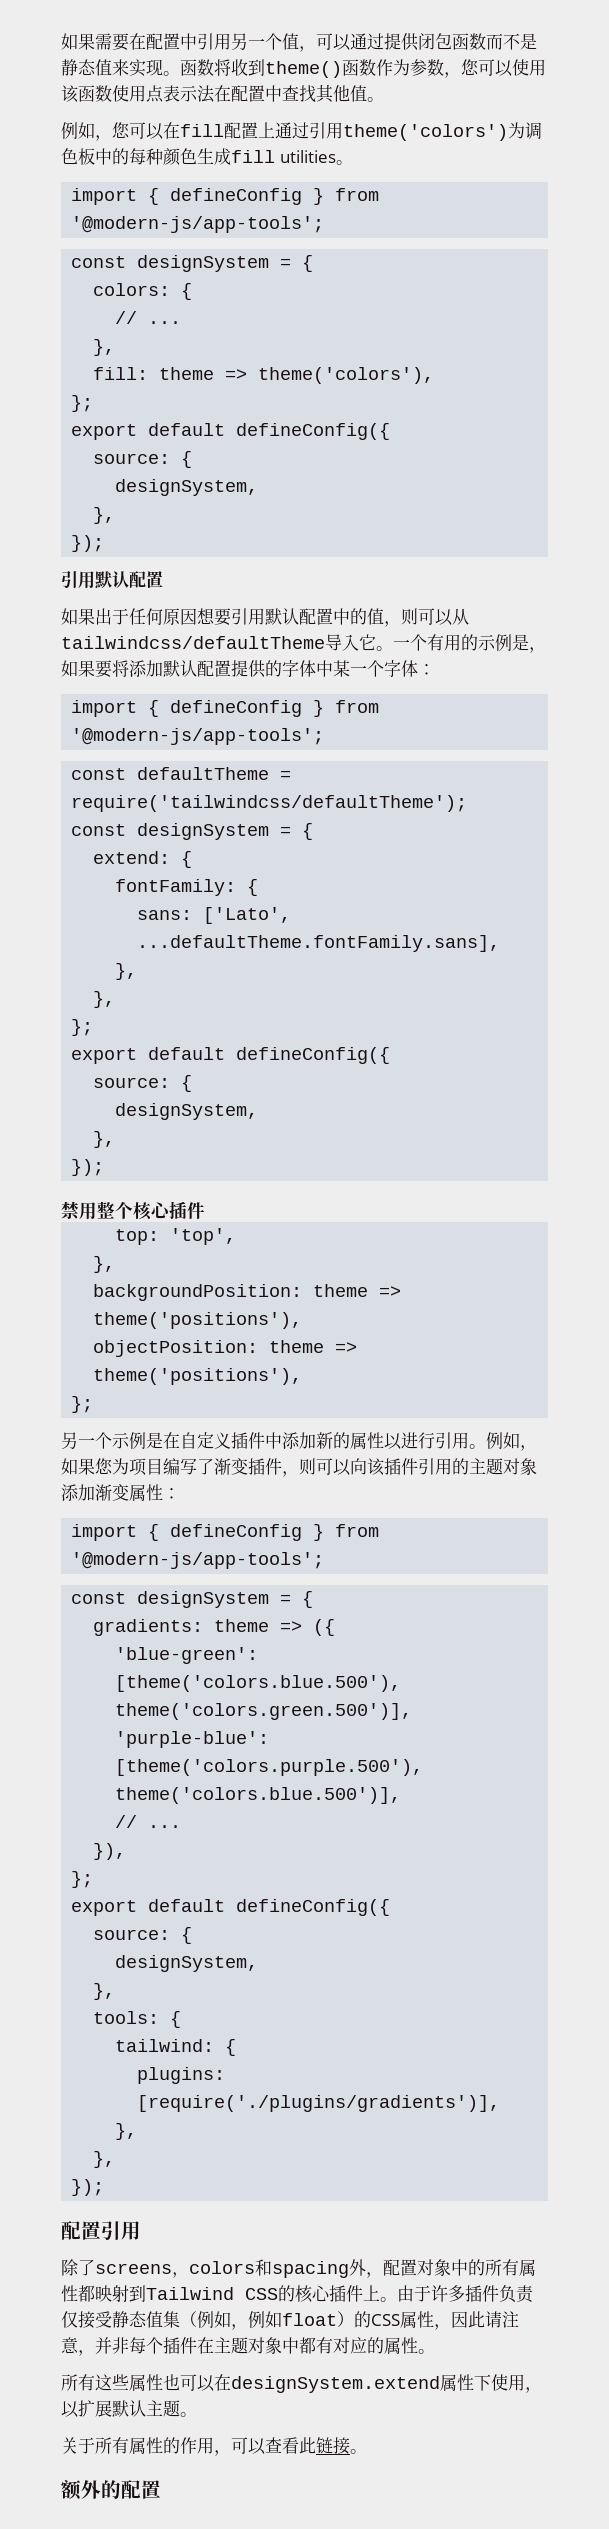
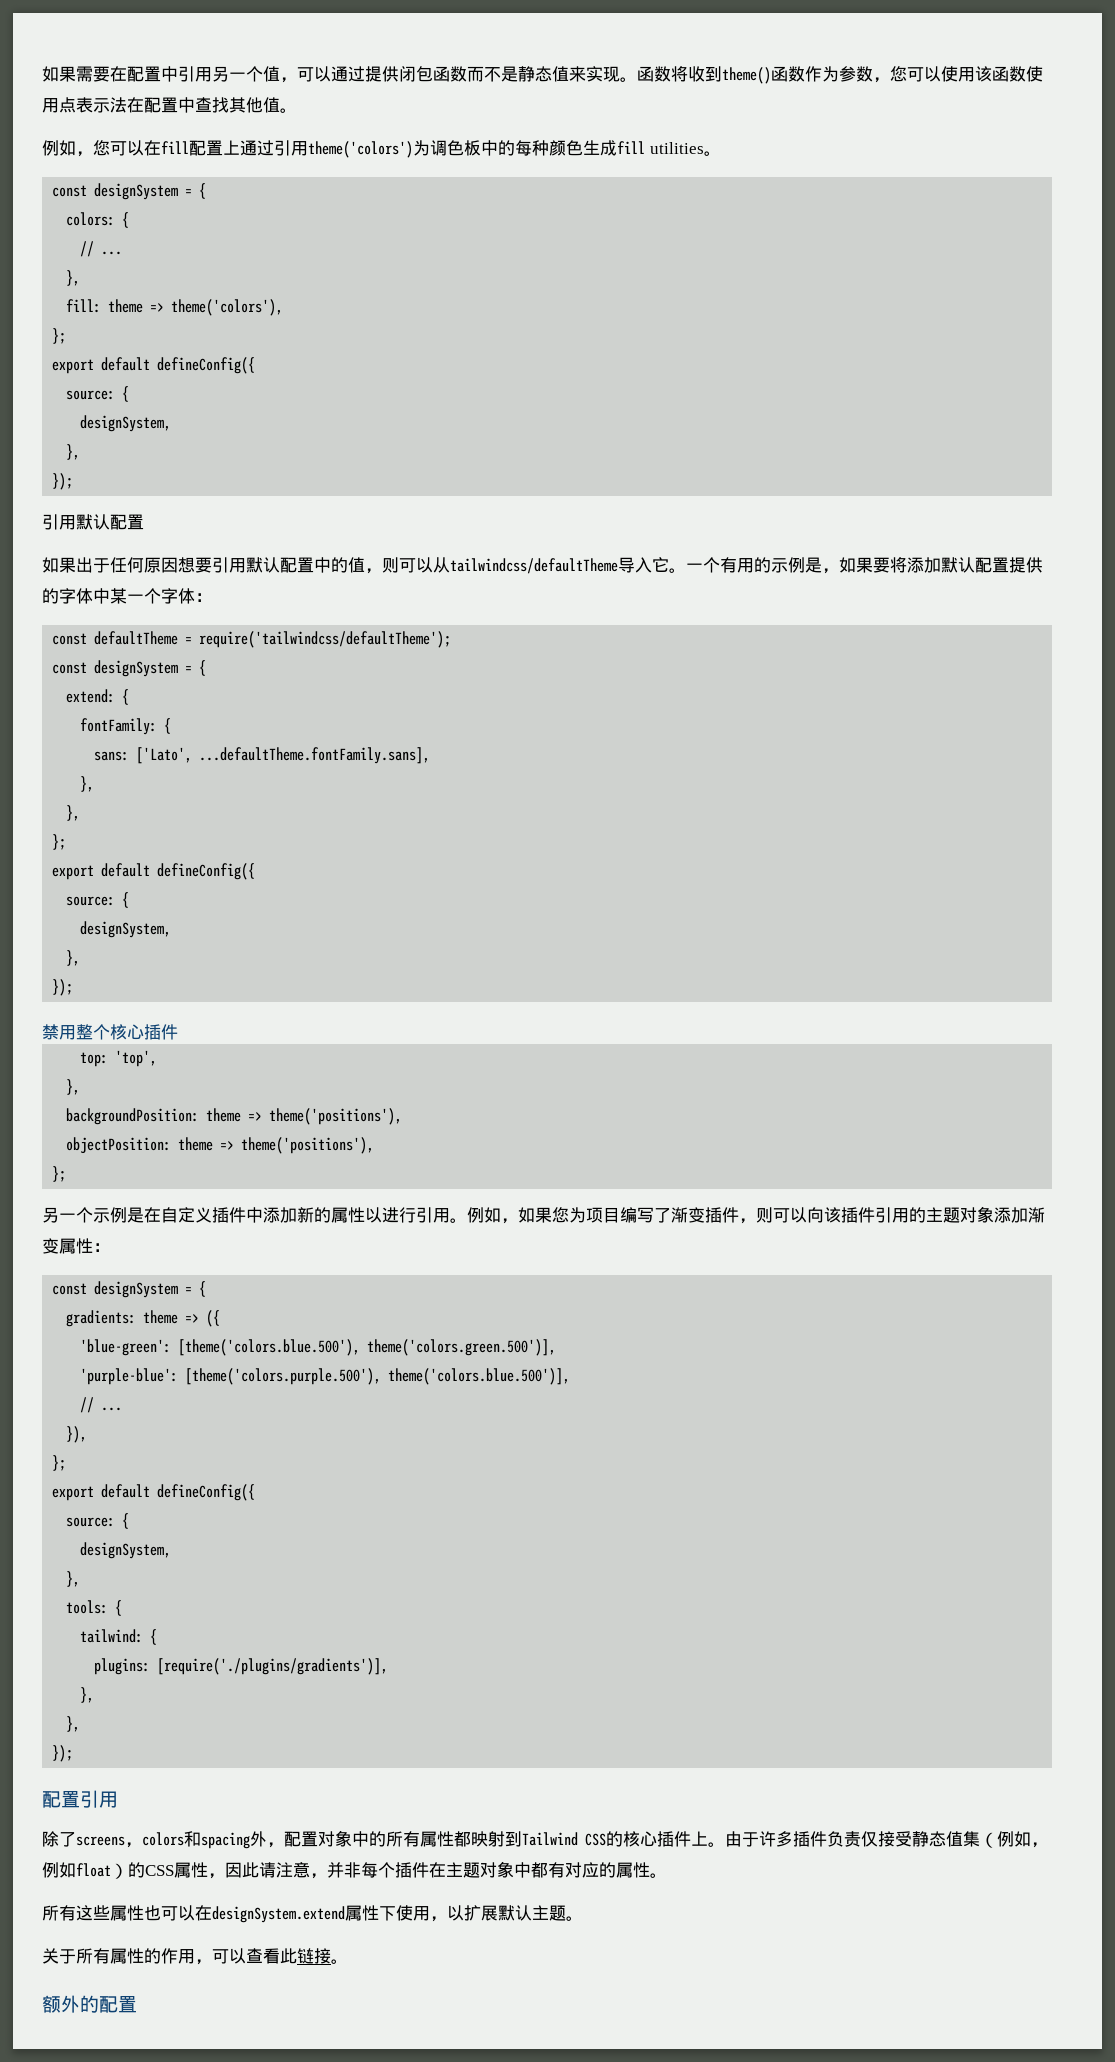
[71,188,380,205] [71,216,325,233] // import { defineConfig } from '@modern-js/app-tools'; -> (721, 153) none
[71,700,380,717] [71,728,325,745] // import { defineConfig } from '@modern-js/app-tools'; -> (212, 597) none
[71,1524,380,1541] [71,1552,325,1569] // import { defineConfig } from '@modern-js/app-tools'; -> (110, 1247) none

